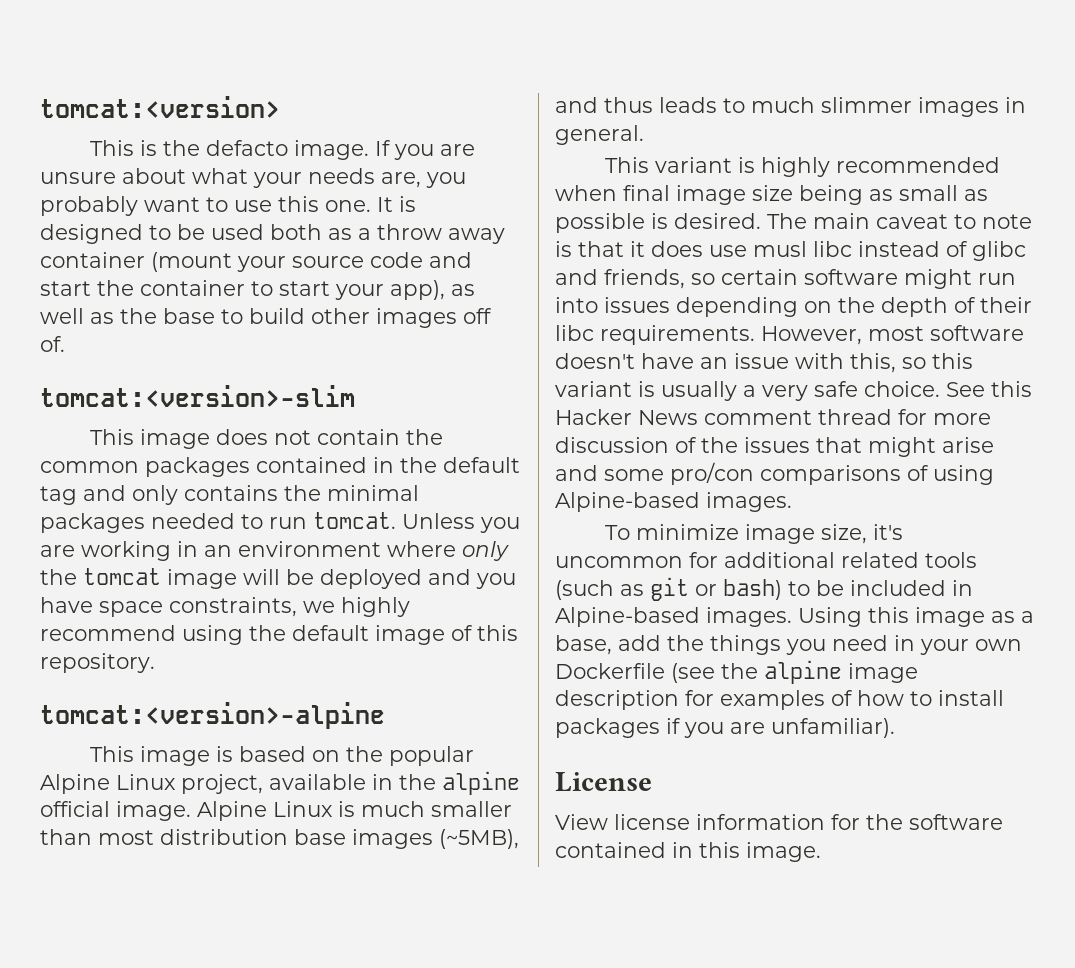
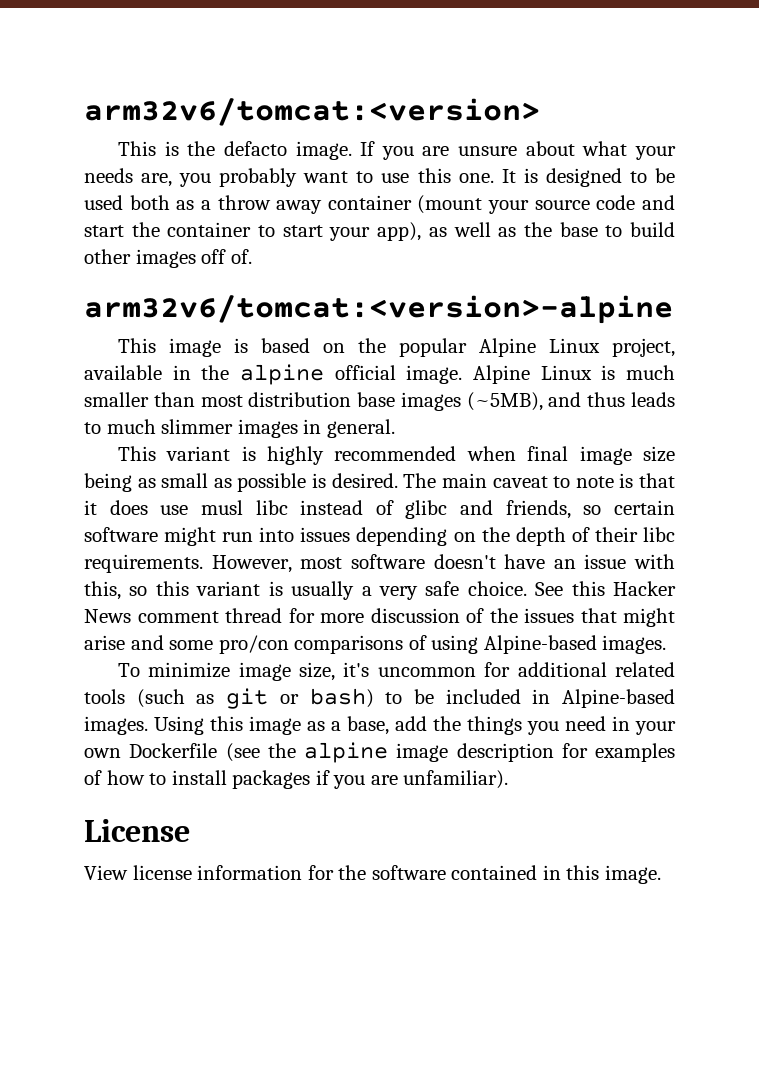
[40,96,280,118] tomcat:<version> -> [84,98,540,126] arm32v6/tomcat:<version>
[40,385,355,407] [90,429,444,449] [40,457,520,477] [40,485,419,505] [40,512,520,533] [40,541,509,561] [40,568,516,589] [40,597,410,617] [40,625,518,645] [40,653,155,673] [40,702,385,729] tomcat:<version>-slim // This image does not contain the common packages contained in the default tag and only contains the minimal packages needed to run tomcat. Unless you are working in an environment where only the tomcat image will be deployed and you have space constraints, we highly recommend using the default image of this repository. // tomcat:<version>-alpine -> [84,295,673,324] arm32v6/tomcat:<version>-alpine

